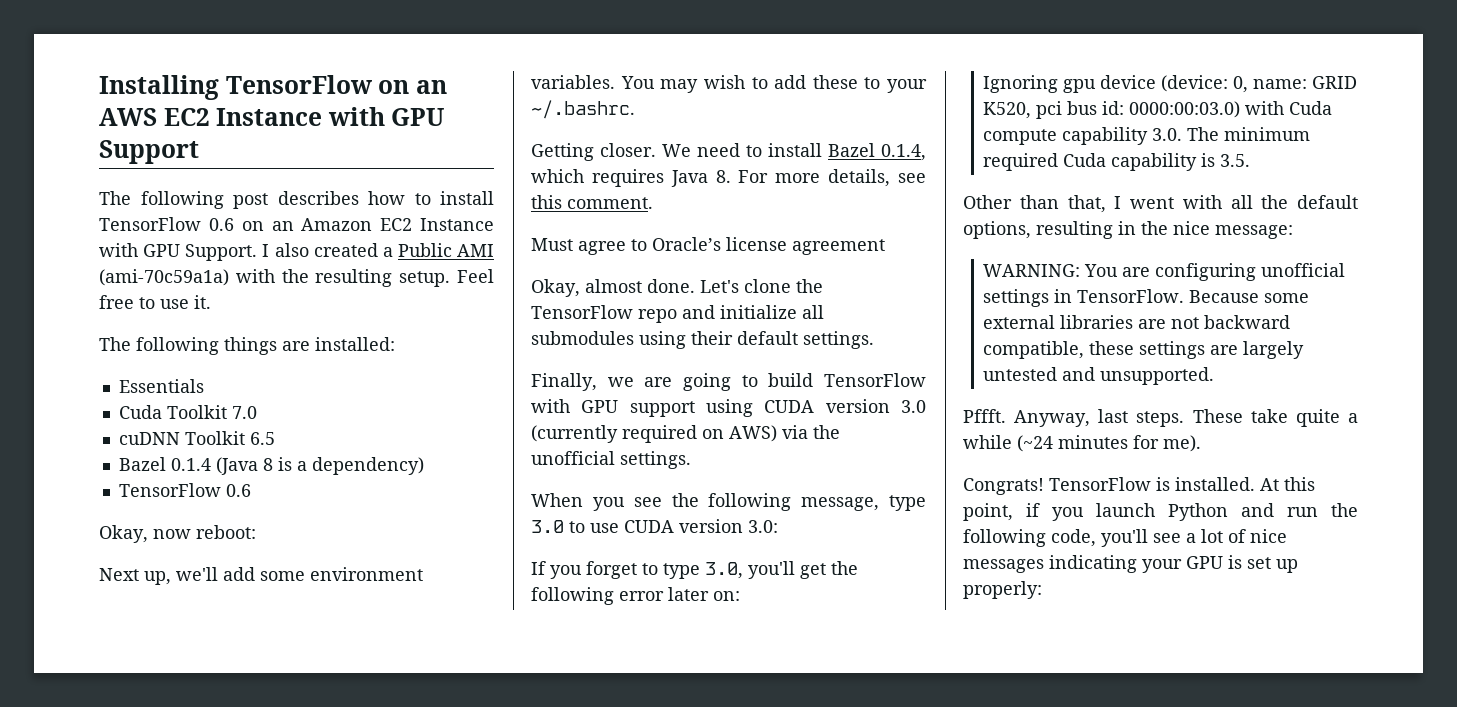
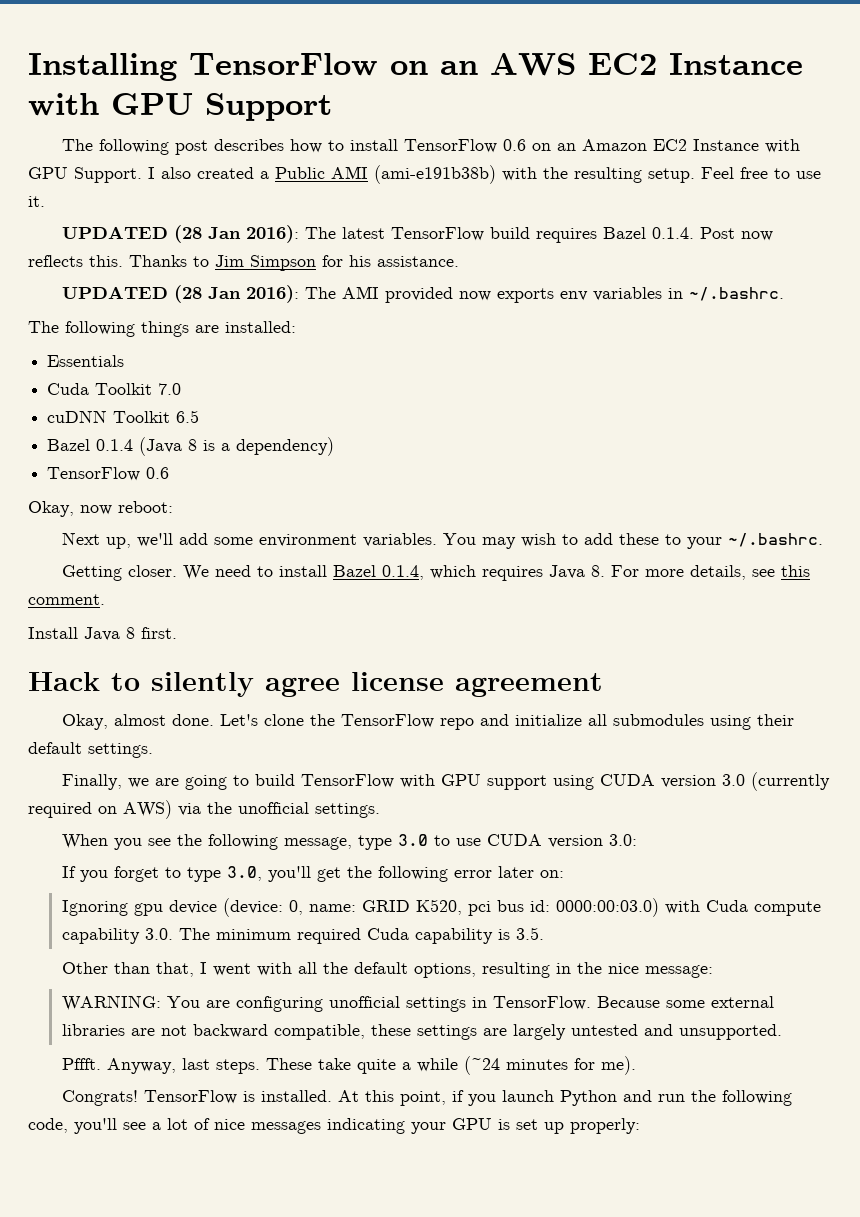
[99,269,229,286] (ami-70c59a1a) -> [374,165,496,184] (ami-e191b38b)
(211, 302) none -> [62,225,774,243] [28,255,459,271] [62,285,785,303] // UPDATED (28 Jan 2016): The latest TensorFlow build requires Bazel 0.1.4. Post now reflects this. Thanks to Jim Simpson for his assistance. // UPDATED (28 Jan 2016): The AMI provided now exports env variables in ~/.bashrc.
[531,237,721,255] Must agree to Oracle’s -> [28,627,177,641] [28,672,340,697] Install Java 8 first. // Hack to silently agree

